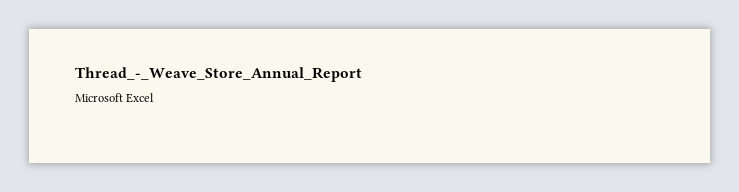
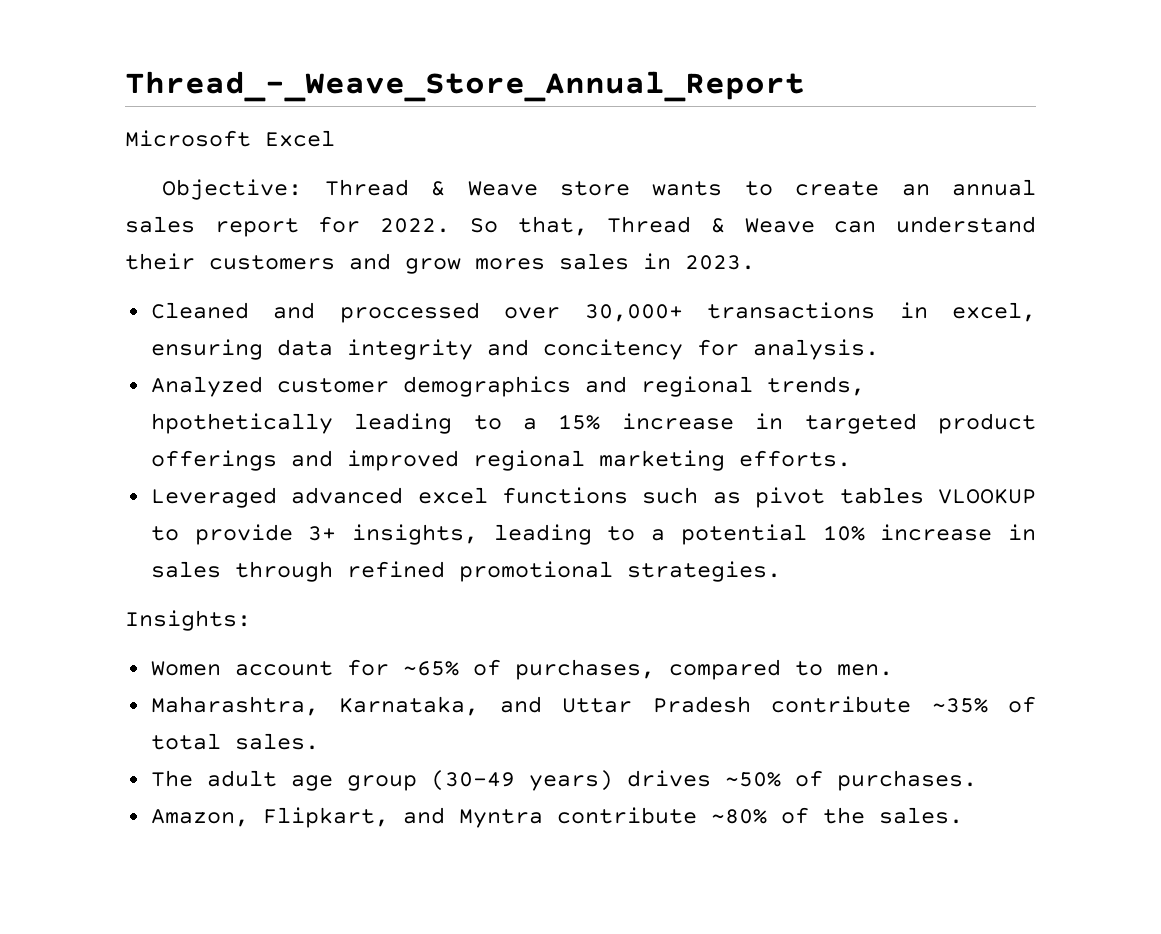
(155, 98) none -> [162,179,1037,200] [125,216,1036,237] [125,253,755,274] [150,302,1036,323] [150,339,879,360] [150,376,865,397] [150,413,1036,434] [150,450,851,471] [150,487,1036,508] [150,524,1036,545] [150,561,781,582] [125,610,251,631] [150,659,893,680] [150,696,1036,716] [150,733,319,750] [150,770,977,791] [150,807,963,828] // Objective: Thread & Weave store wants to create an annual sales report for 2022. So that, Thread & Weave can understand their customers and grow mores sales in 2023. // Cleaned and proccessed over 30,000+ transactions in excel, ensuring data integrity and concitency for analysis. // Analyzed customer demographics and regional trends, hpothetically leading to a 15% increase in targeted product offerings and improved regional marketing efforts. // Leveraged advanced excel functions such as pivot tables VLOOKUP to provide 3+ insights, leading to a potential 10% increase in sales through refined promotional strategies. // Insights: // Women account for ~65% of purchases, compared to men. // Maharashtra, Karnataka, and Uttar Pradesh contribute ~35% of total sales. // The adult age group (30-49 years) drives ~50% of purchases. // Amazon, Flipkart, and Myntra contribute ~80% of the sales.

